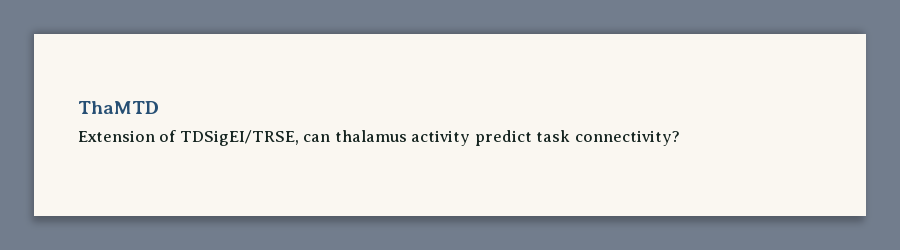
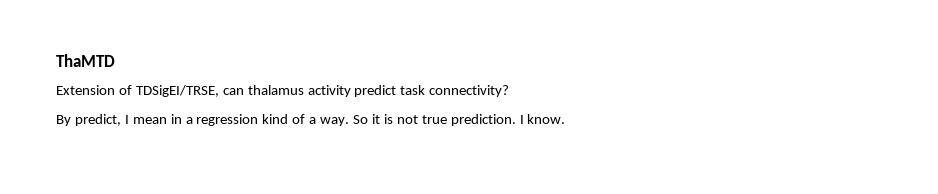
(680, 138) none -> [56,114,566,126] // By predict, I mean in a regression kind of a way. So it is not true prediction. I know.

